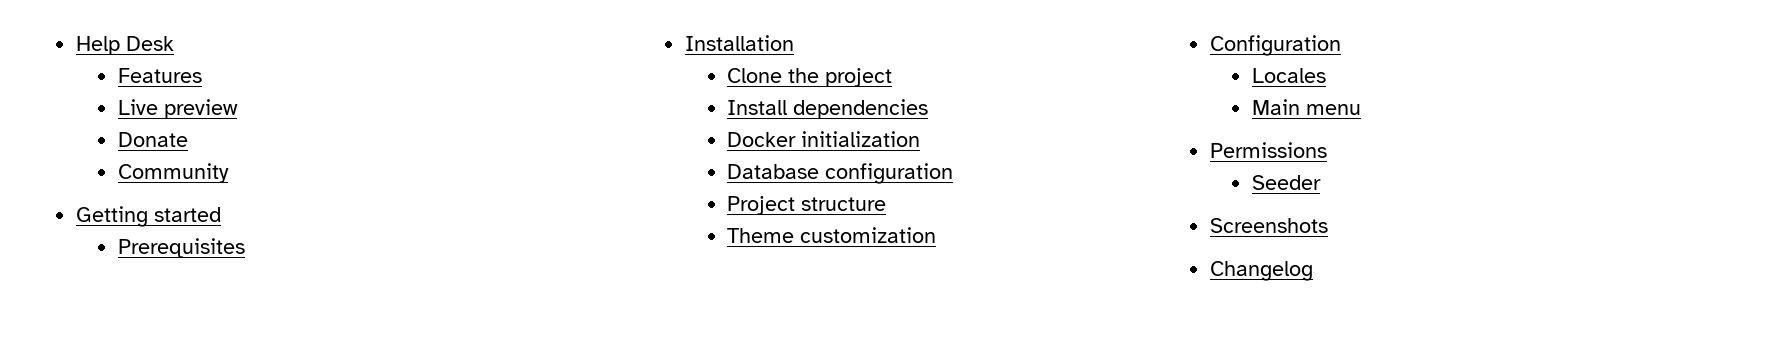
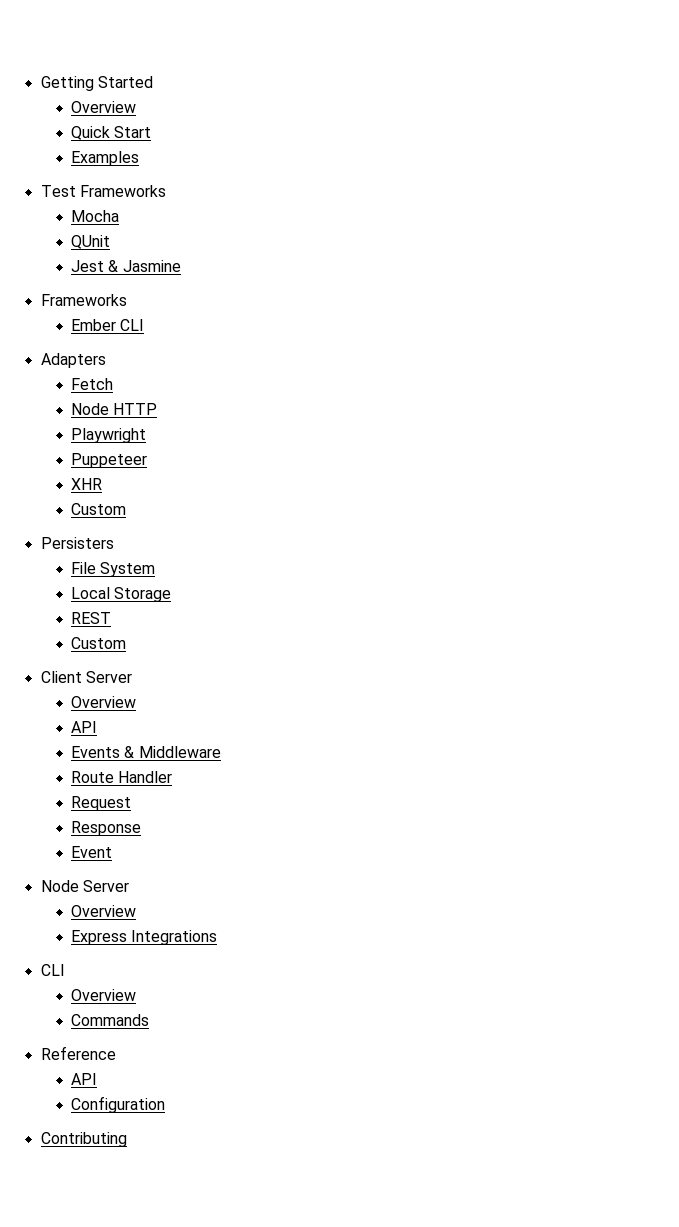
[76,36,175,55] [118,68,203,83] [118,99,239,119] [118,132,189,147] [118,163,230,183] [76,206,222,227] [118,238,246,258] [685,35,795,51] [727,68,893,87] [727,99,929,119] [727,131,921,147] [727,163,954,184] [727,196,887,215] [727,227,937,243] [1210,35,1342,56] [1252,68,1327,83] [1252,99,1362,115] [1210,142,1328,158] [1252,175,1322,190] [1210,218,1329,233] [1210,261,1314,281] Help Desk // Features // Live preview // Donate // Community // Getting started // Prerequisites // Installation // Clone the project // Install dependencies // Docker initialization // Database configuration // Project structure // Theme customization // Configuration // Locales // Main menu // Permissions // Seeder // Screenshots // Changelog -> [40,76,153,91] [71,101,137,113] [71,126,152,140] [71,151,140,166] [40,185,166,197] [71,210,120,222] [71,235,111,249] [71,260,181,272] [40,294,127,306] [71,319,145,331] [40,353,106,368] [71,378,114,390] [71,403,158,415] [71,428,147,443] [71,453,148,468] [71,478,103,490] [71,503,127,515] [40,537,114,549] [71,562,156,577] [71,587,172,602] [71,612,112,624] [71,637,127,649] [40,671,132,683] [71,696,137,708] [71,721,98,733] [71,746,221,758] [71,771,173,783] [71,796,132,811] [71,821,142,836] [71,846,113,858] [40,880,129,892] [71,905,137,917] [71,930,218,945] [40,964,65,976] [71,989,137,1001] [71,1014,150,1026] [40,1046,116,1060] [71,1073,98,1085] [71,1096,166,1113] [40,1132,127,1147] Getting Started // Overview // Quick Start // Examples // Test Frameworks // Mocha // QUnit // Jest & Jasmine // Frameworks // Ember CLI // Adapters // Fetch // Node HTTP // Playwright // Puppeteer // XHR // Custom // Persisters // File System // Local Storage // REST // Custom // Client Server // Overview // API // Events & Middleware // Route Handler // Request // Response // Event // Node Server // Overview // Express Integrations // CLI // Overview // Commands // Reference // API // Configuration // Contributing

